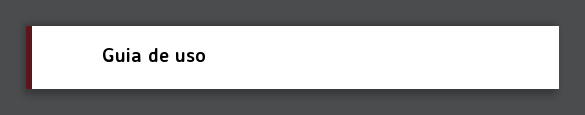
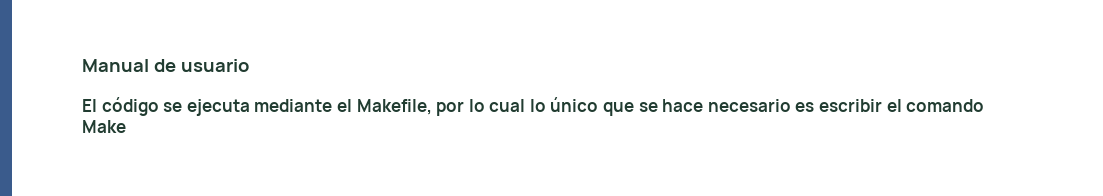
[102,48,206,62] Guia de uso -> [82,59,249,72] [82,97,985,116] [82,120,126,133] Manual de usuario // El código se ejecuta mediante el Makefile, por lo cual lo único que se hace necesario es escribir el comando Make

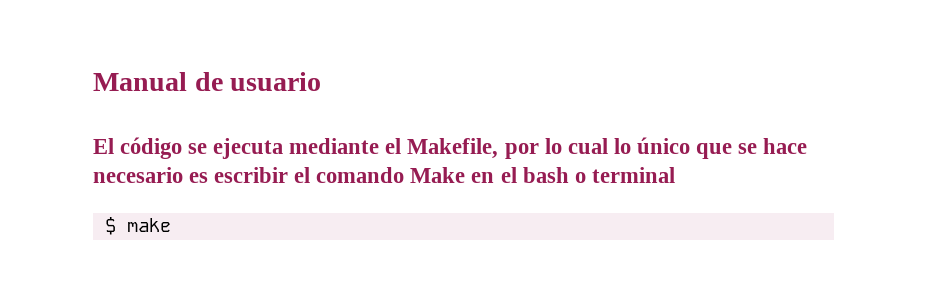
(126, 126) none -> [471,167,675,183] [105,217,171,235] en el bash o terminal // $ make

